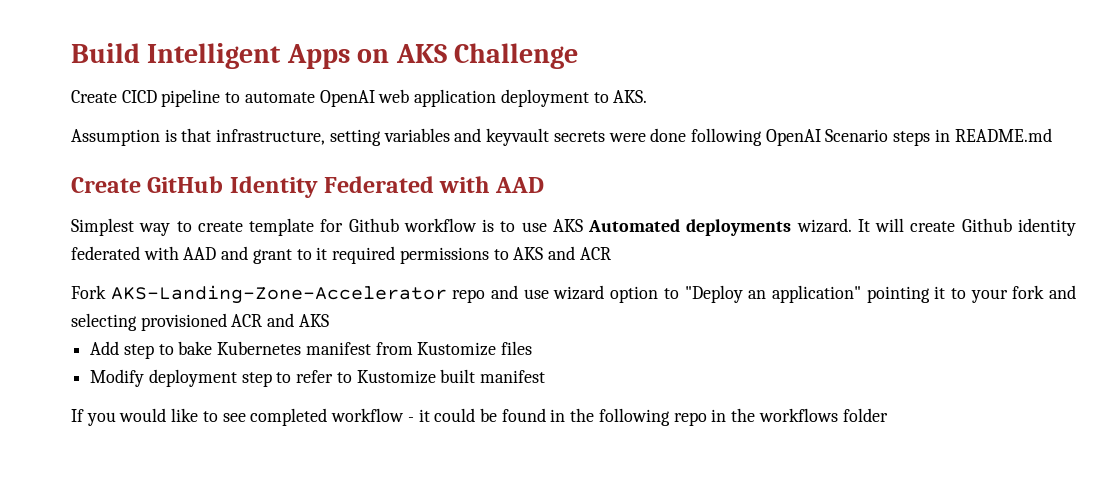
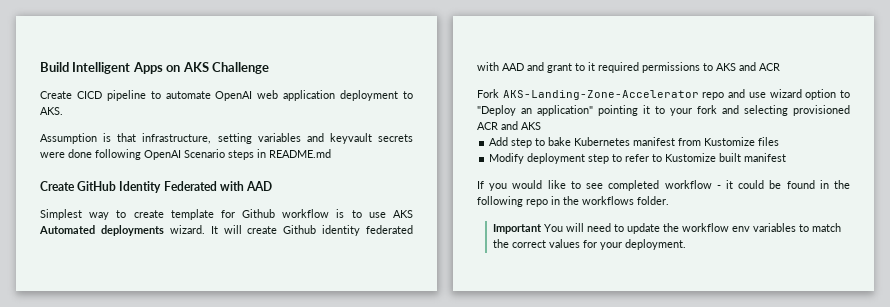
[842,408,888,422] folder -> [637,196,669,205] [492,223,841,234] [492,239,686,250] folder. // Important You will need to update the workflow env variables to match the correct values for your deployment.

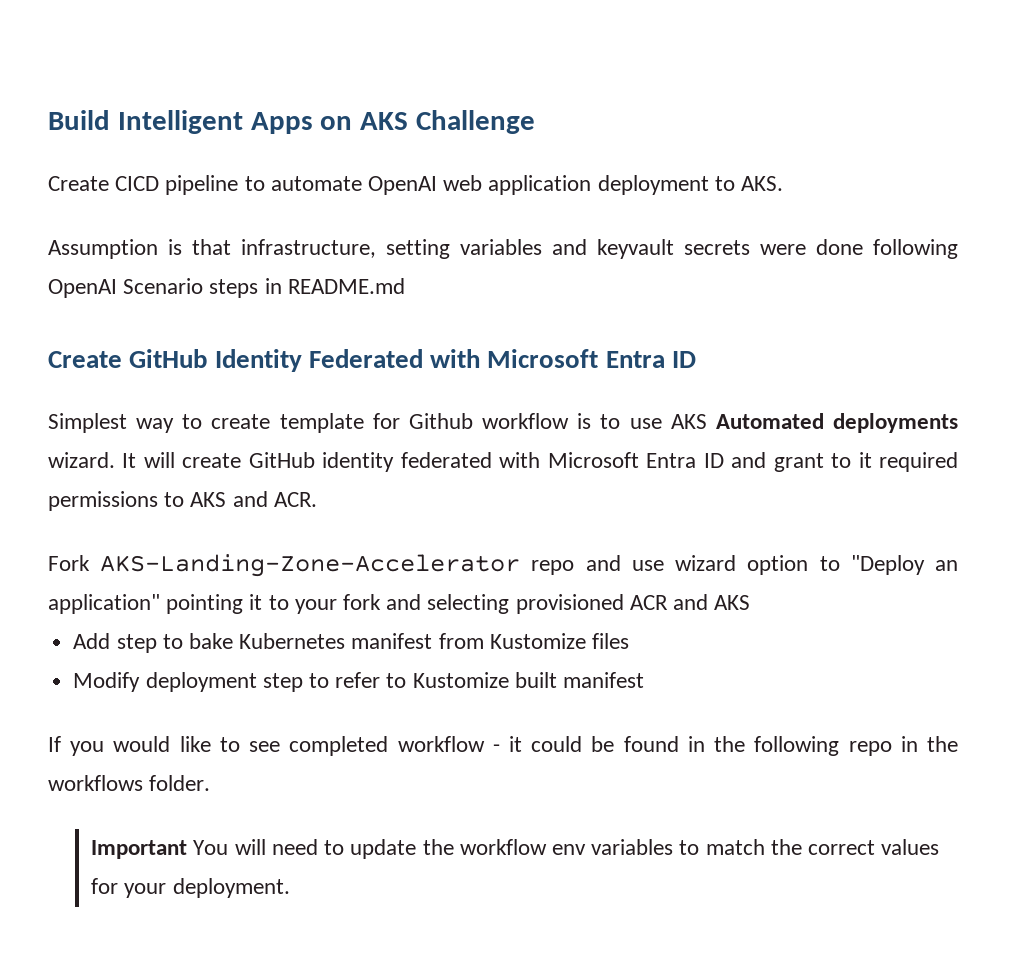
[246,181,273,191] AAD -> [487,349,697,368] Microsoft Entra ID
[283,225,317,234] Github -> [248,452,315,468] GitHub
[502,63,524,71] AAD -> [547,452,724,468] Microsoft Entra ID
[759,63,780,71] ACR -> [273,492,317,507] ACR.

